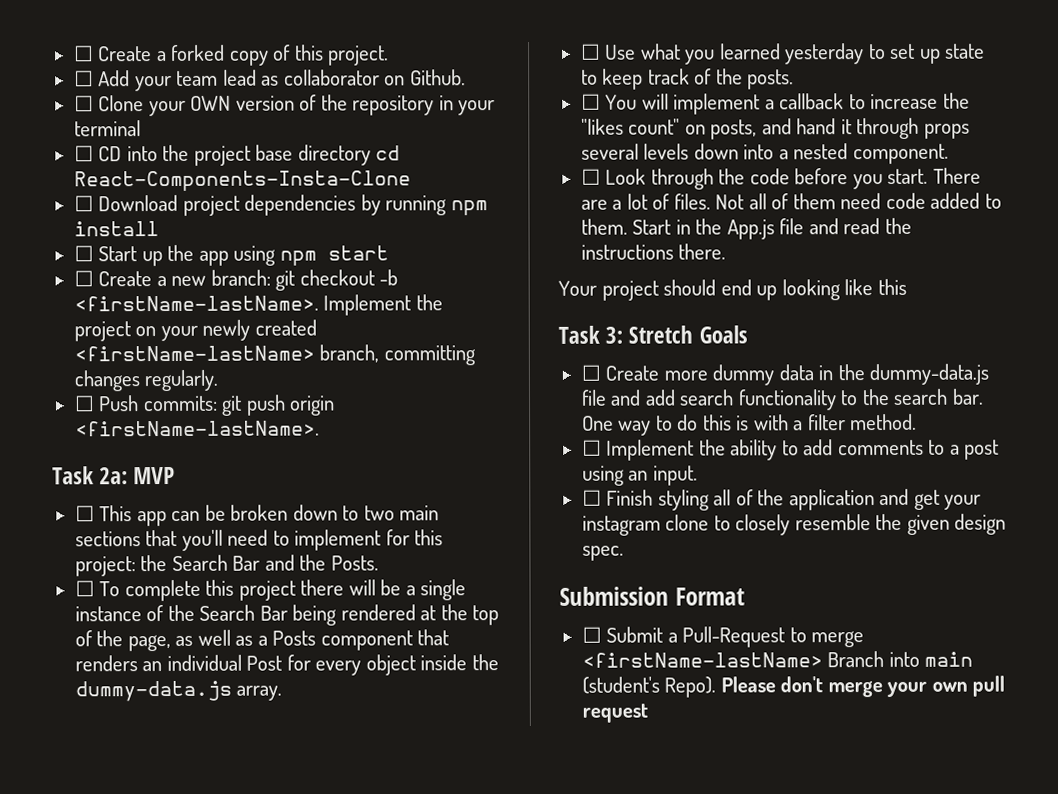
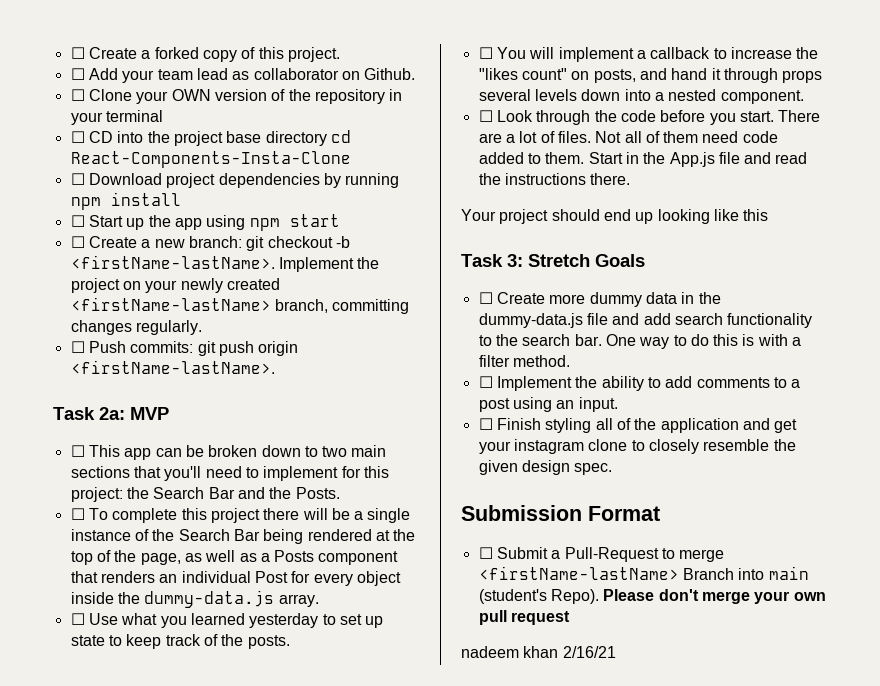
(648, 713) none -> [461,646,616,658] // nadeem khan 2/16/21

